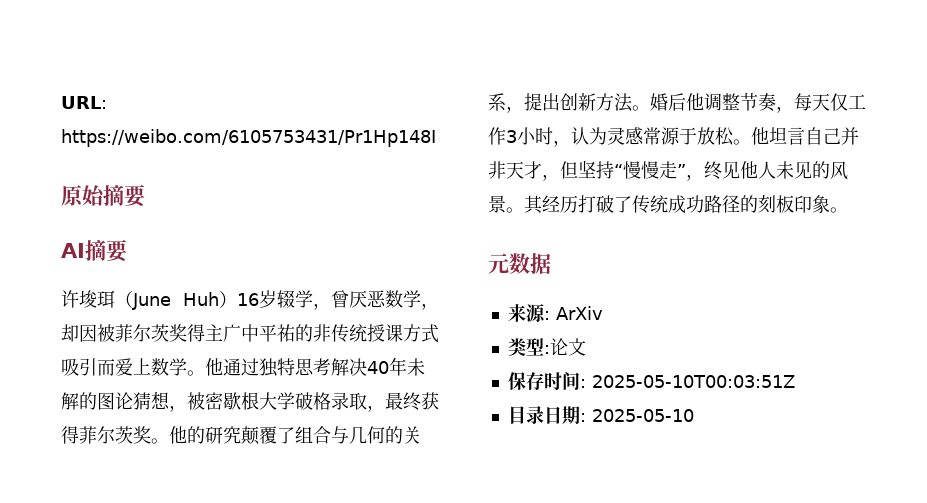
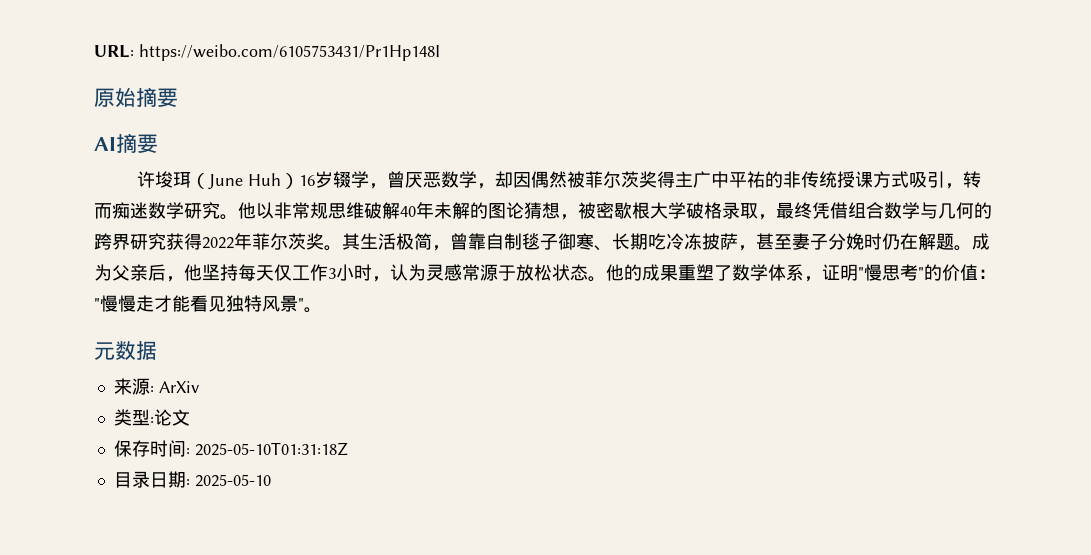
(97, 333) none -> [531,171,568,188] 偶然
[97,358,367,377] 而爱上数学。他通过独特思考解决 -> [945,171,982,189] [94,202,400,220] ，转而痴迷数学研究。他以非常规思维破解
[421,392,439,410] [61,426,421,445] [488,93,794,113] 获得菲尔茨奖。他的研究颠覆了组合与几何的关系，提出创新方法。婚后他调整节奏， -> [812,202,992,219] [94,233,990,251] [94,264,238,282] 凭借组合数学与几何的跨界研究获得2022年菲尔茨奖。其生活极简，曾靠自制毯子御寒、长期吃冷冻披萨，甚至妻子分娩时仍在解题。成为父亲后，他坚持
[733,127,859,145] [488,160,848,181] [488,194,830,214] 。他坦言自己并非天才，但坚持“慢慢走”，终见他人未见的风景。其经历打破了传统成功路径的刻板印象 -> [552,264,996,282] [94,295,304,312] 状态。他的成果重塑了数学体系，证明"慢思考"的价值："慢慢走才能看见独特风景"
[591,375,795,388] 2025-05-10T00:03:51Z -> [194,442,348,456] 2025-05-10T01:31:18Z

